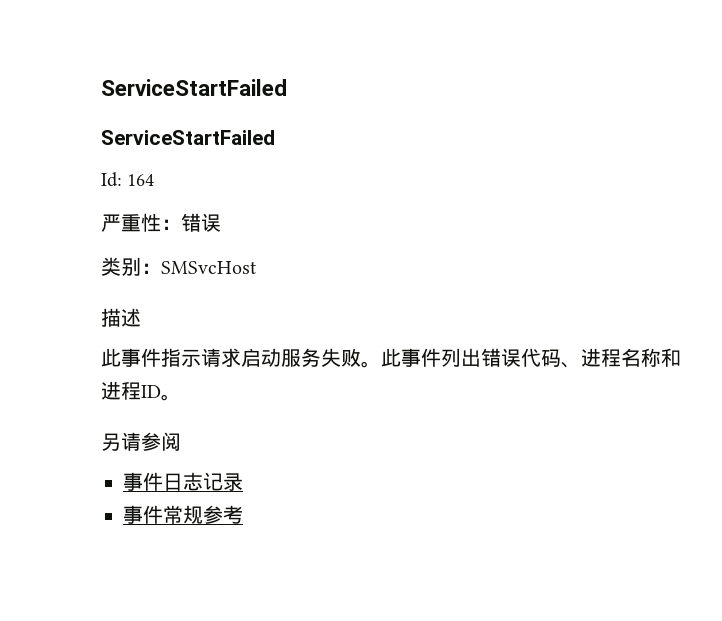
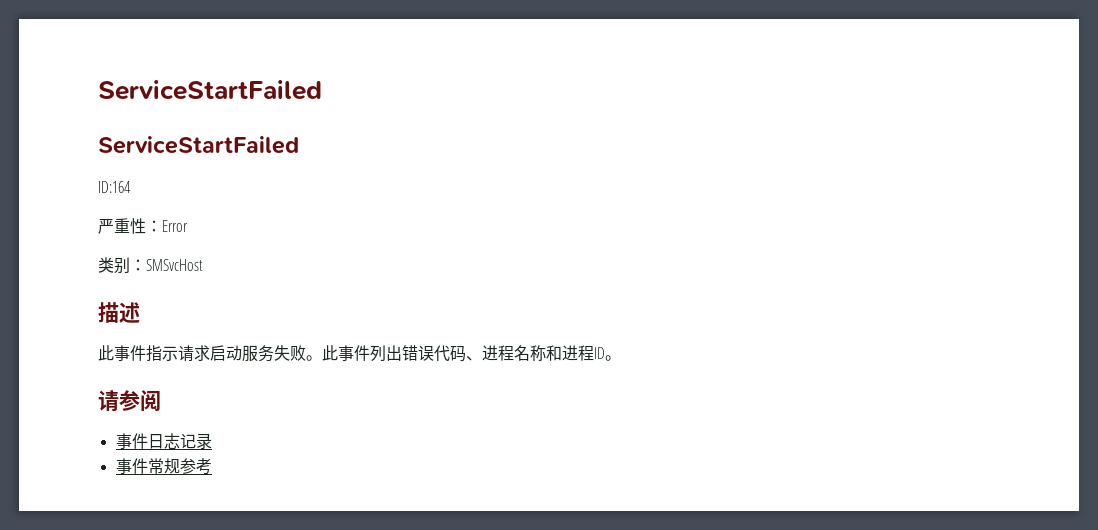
[101,172,155,187] Id: 164 -> [98,181,131,193] ID:164
[181,213,221,232] 错误 -> [162,220,188,232] Error
[101,433,121,451] 另 -> (621, 358) none

